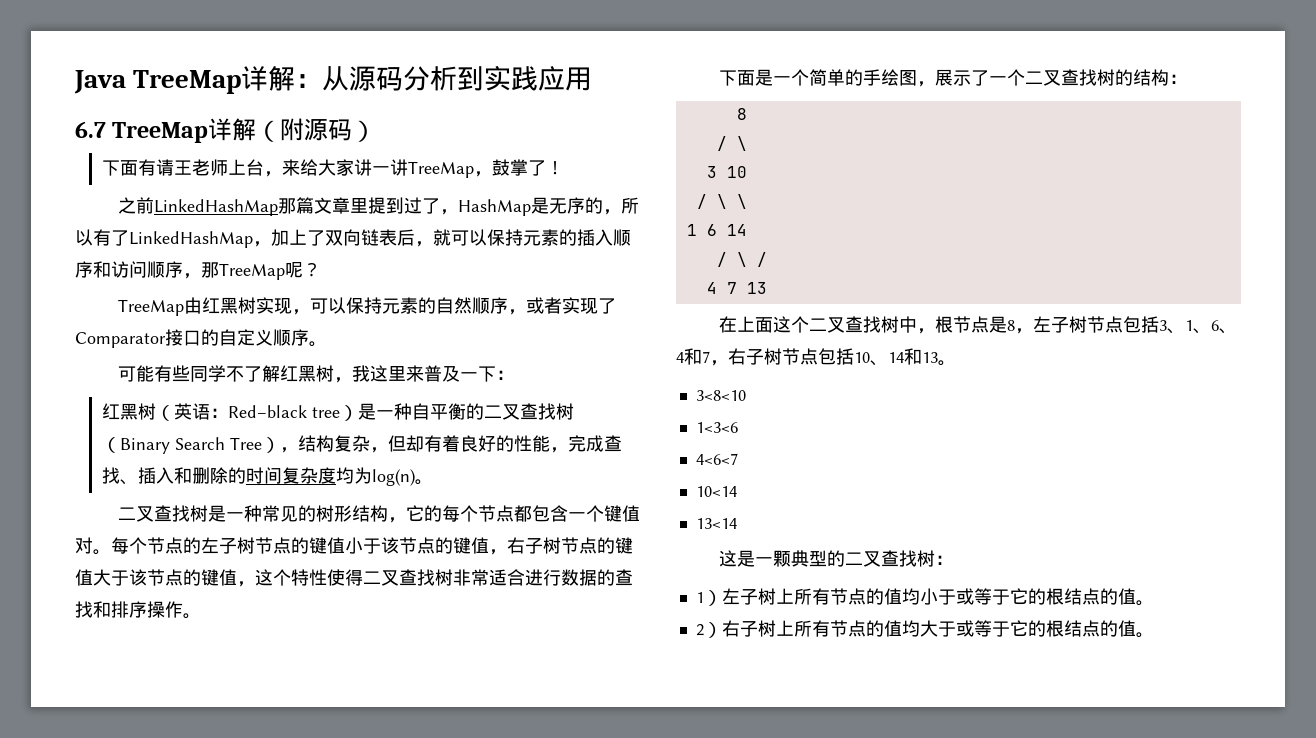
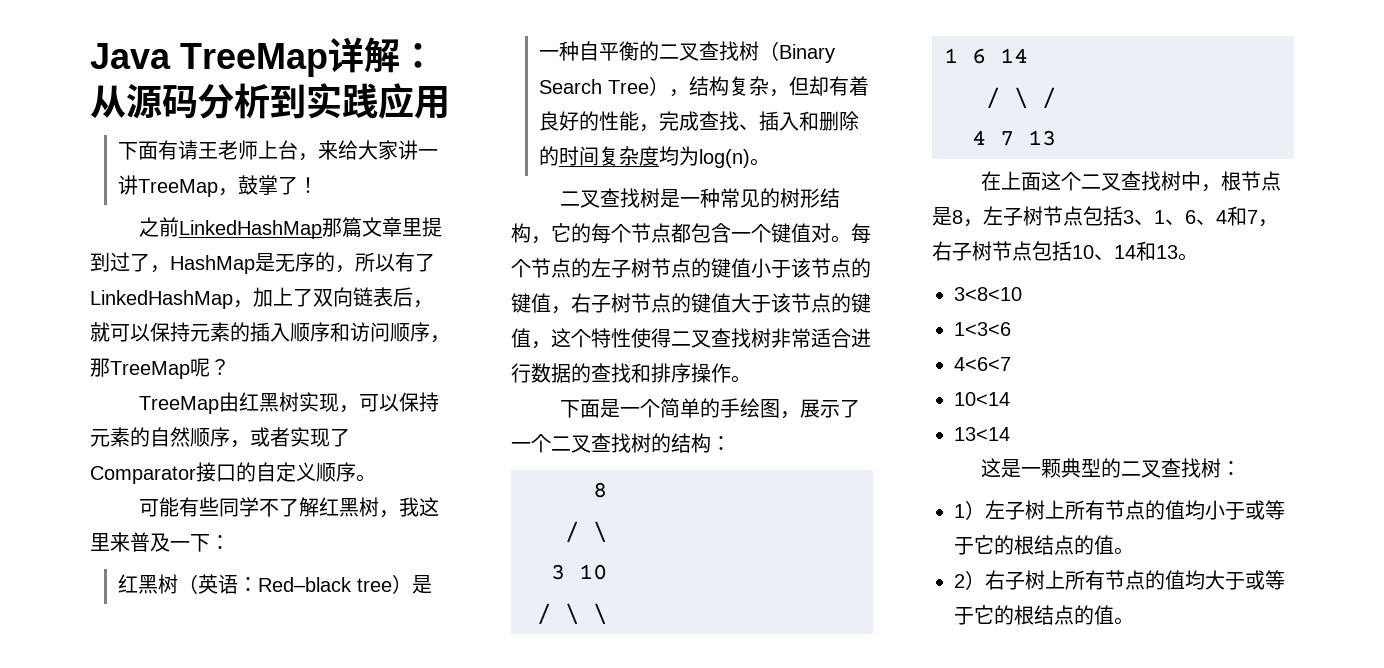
[75,118,377,143] // 6.7 TreeMap详解（附源码） -> (450, 102) none

